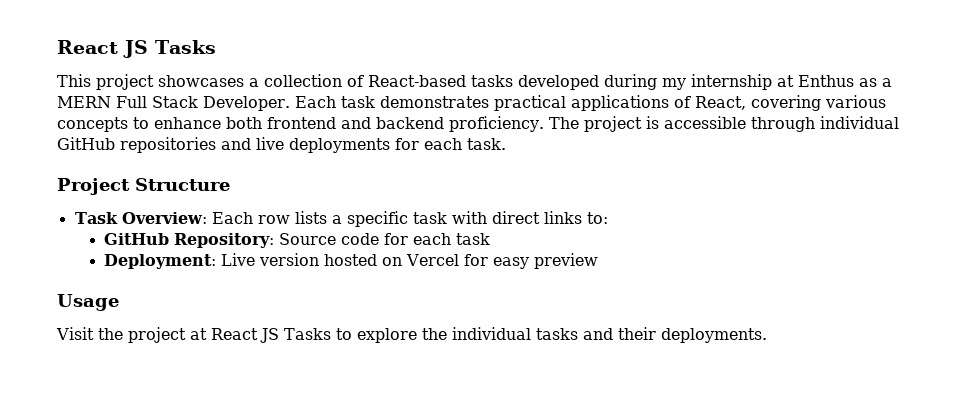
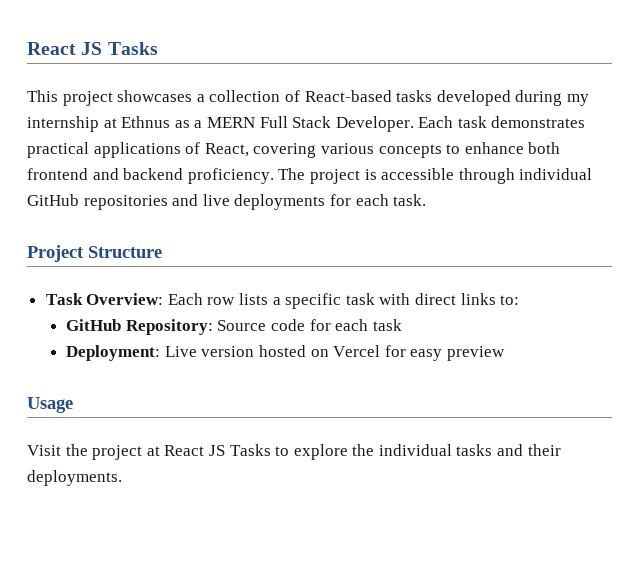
[798,75,854,87] Enthus -> [121,116,171,128] Ethnus

